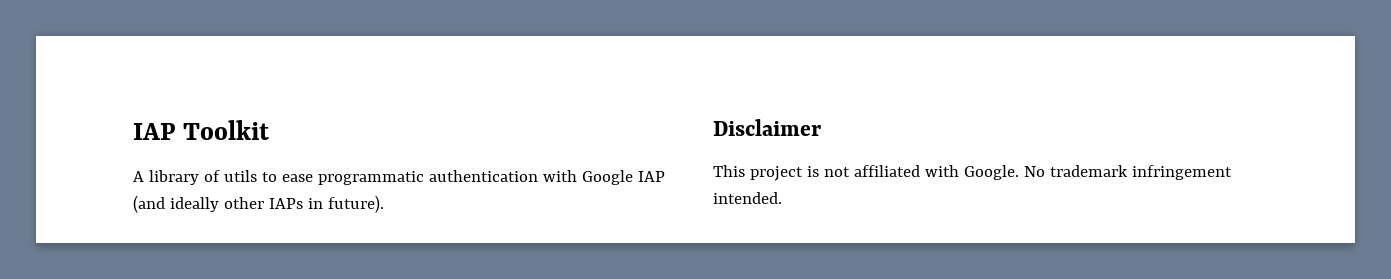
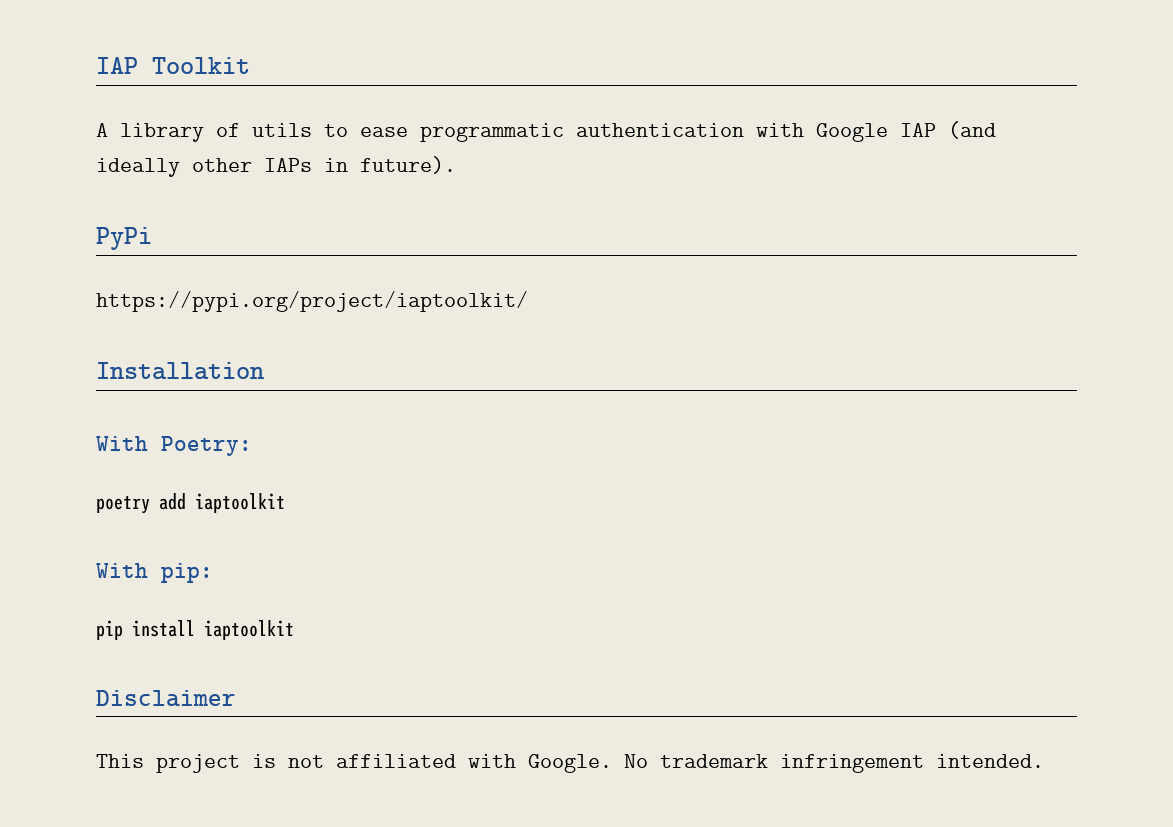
(384, 204) none -> [96,227,152,250] [96,291,528,312] [96,362,265,380] [96,436,252,456] [96,493,285,514] [96,563,213,583] [96,620,294,640] // PyPi // https://pypi.org/project/iaptoolkit/ // Installation // With Poetry: // poetry add iaptoolkit // With pip: // pip install iaptoolkit

